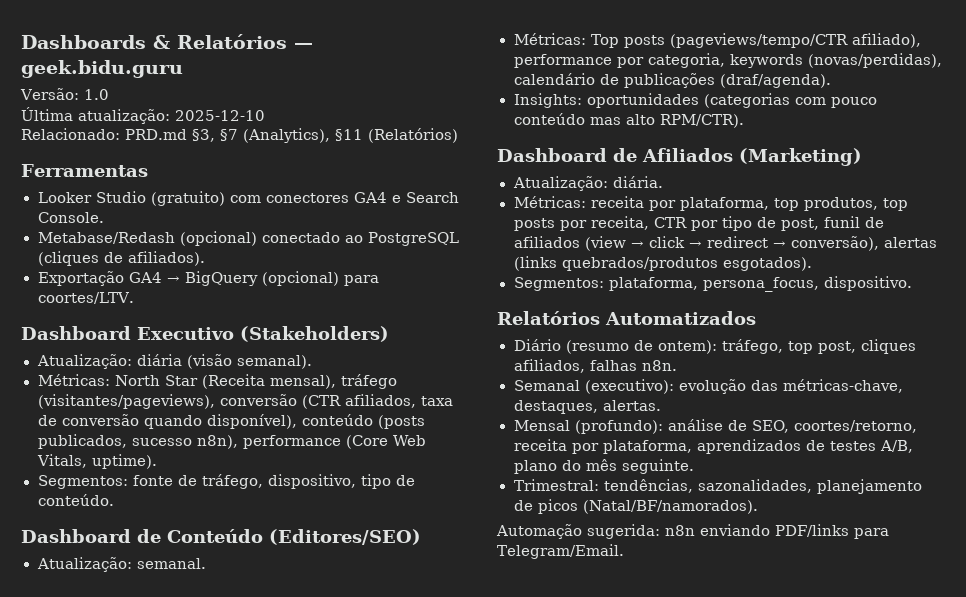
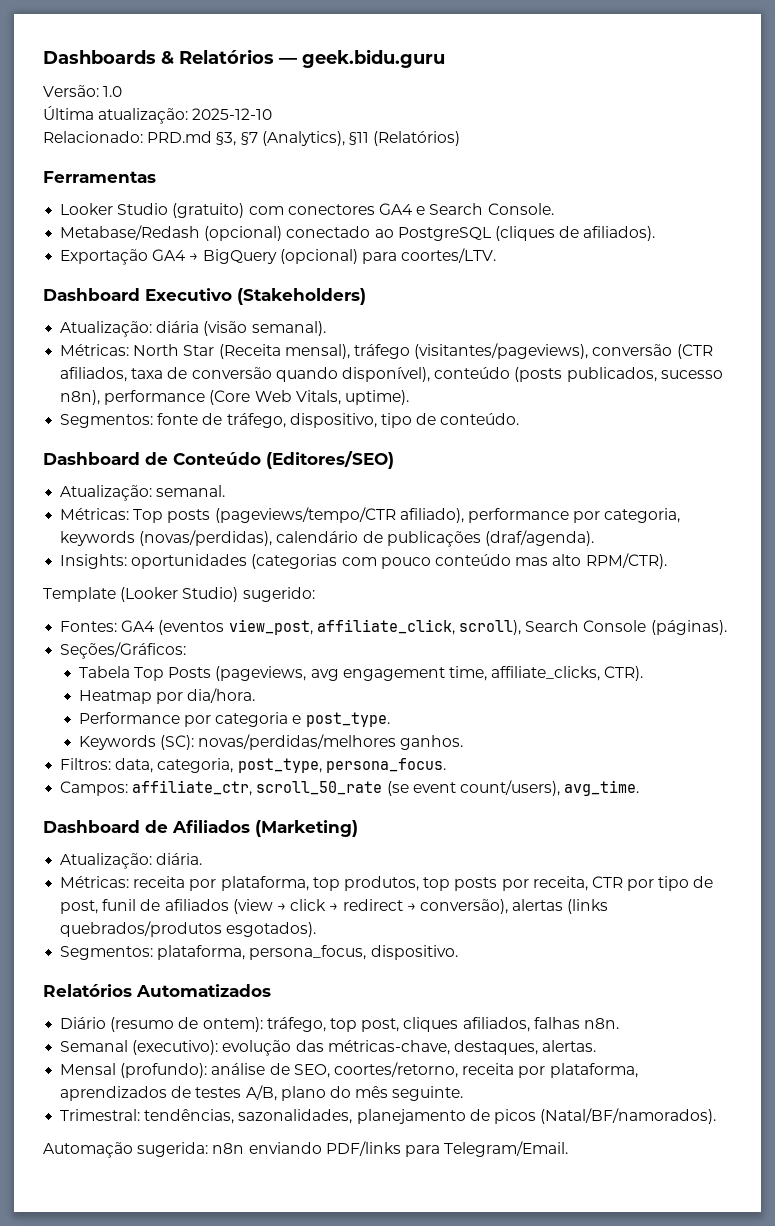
(744, 121) none -> [43,587,315,602] [60,619,727,635] [60,642,187,659] [78,666,644,681] [78,688,256,704] [78,712,390,727] [78,734,464,750] [60,758,446,773] [60,780,640,796] // Template (Looker Studio) sugerido: // Fontes: GA4 (eventos view_post, affiliate_click, scroll), Search Console (páginas). // Seções/Gráficos: // Tabela Top Posts (pageviews, avg engagement time, affiliate_clicks, CTR). // Heatmap por dia/hora. // Performance por categoria e post_type. // Keywords (SC): novas/perdidas/melhores ganhos. // Filtros: data, categoria, post_type, persona_focus. // Campos: affiliate_ctr, scroll_50_rate (se event count/users), avg_time.

